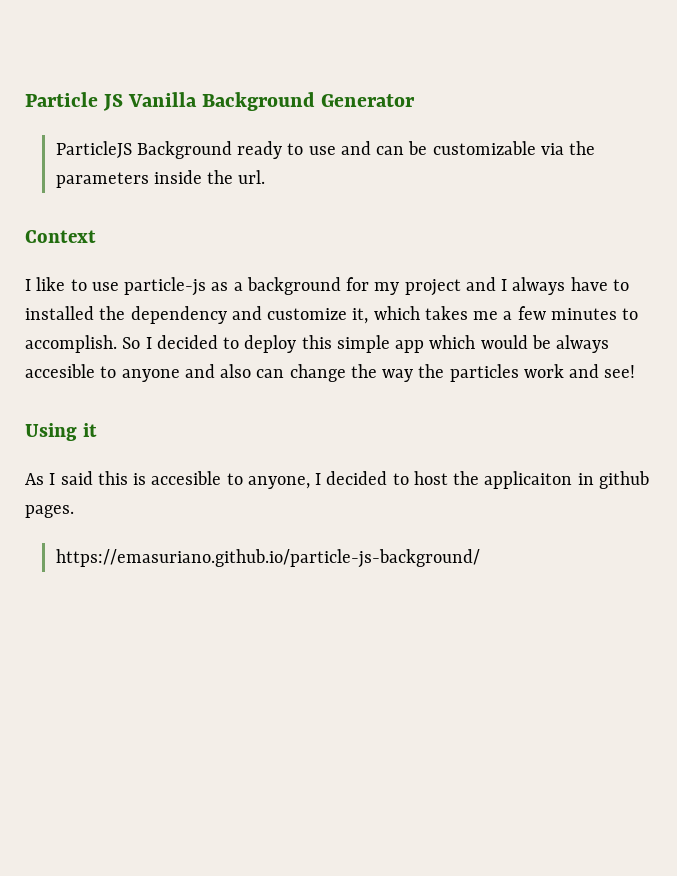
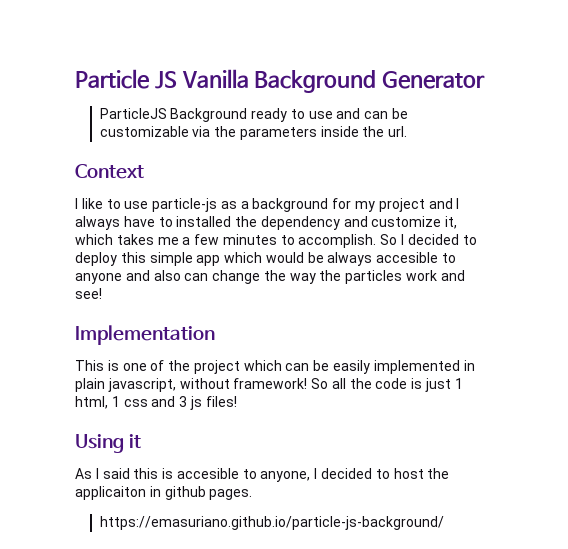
(636, 371) none -> [75,325,215,345] [75,360,475,374] [75,378,463,392] [75,396,237,410] // Implementation // This is one of the project which can be easily implemented in plain javascript, without framework! So all the code is just 1 html, 1 css and 3 js files!

